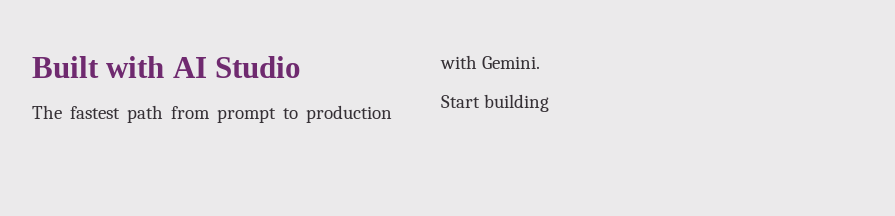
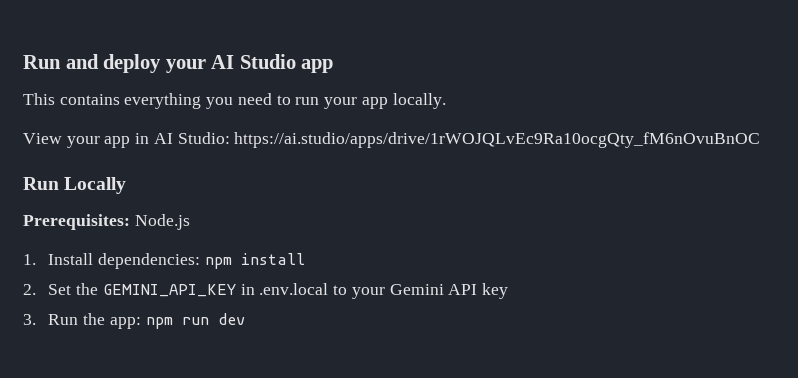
[32,56,302,78] [32,105,392,123] [440,55,541,69] [441,94,550,112] Built with AI Studio // The fastest path from prompt to production with Gemini. // Start building -> [23,54,334,73] [23,93,446,109] [23,132,761,148] [23,177,127,194] [23,214,190,230] [23,253,305,269] [23,283,508,299] [23,313,245,329] Run and deploy your AI Studio app // This contains everything you need to run your app locally. // View your app in AI Studio: https://ai.studio/apps/drive/1rWOJQLvEc9Ra10ocgQty_fM6nOvuBnOC // Run Locally // Prerequisites: Node.js // 1. Install dependencies: npm install // 2. Set the GEMINI_API_KEY in .env.local to your Gemini API key // 3. Run the app: npm run dev

